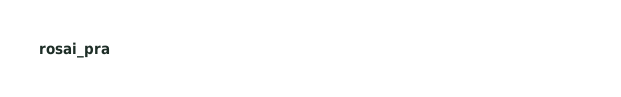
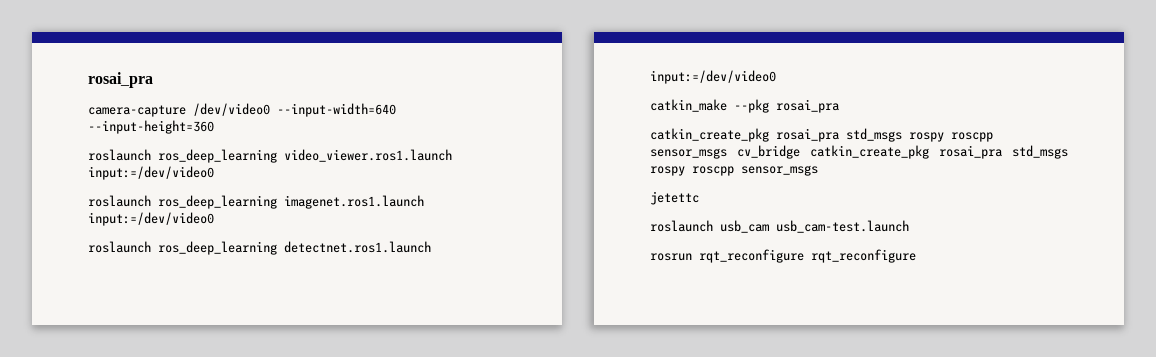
[39,42,110,58] rosai_pra -> [88,72,153,88] [88,103,396,117] [88,120,214,134] [88,149,452,163] [88,166,214,180] [88,195,424,209] [88,212,214,226] [88,241,431,255] [650,70,776,84] [650,99,839,113] [650,128,993,142] [650,145,1068,159] [650,165,818,176] [650,191,699,205] [650,220,909,233] [650,249,916,263] rosai_pra // camera-capture /dev/video0 --input-width=640 --input-height=360 // roslaunch ros_deep_learning video_viewer.ros1.launch input:=/dev/video0 // roslaunch ros_deep_learning imagenet.ros1.launch input:=/dev/video0 // roslaunch ros_deep_learning detectnet.ros1.launch input:=/dev/video0 // catkin_make --pkg rosai_pra // catkin_create_pkg rosai_pra std_msgs rospy roscpp sensor_msgs cv_bridge catkin_create_pkg rosai_pra std_msgs rospy roscpp sensor_msgs // jetettc // roslaunch usb_cam usb_cam-test.launch // rosrun rqt_reconfigure rqt_reconfigure

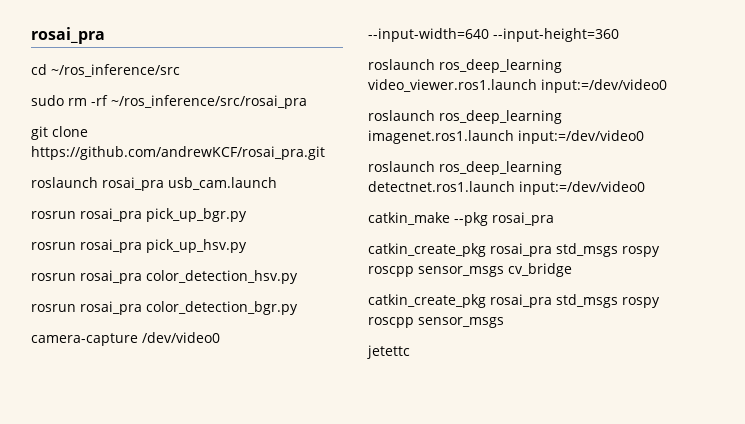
[88,72,153,88] rosai_pra -> [31,27,105,44] [31,64,180,77] [31,95,307,109] [31,126,88,140] [31,146,325,160] [31,177,277,191] [31,208,247,222] [31,239,247,253] [31,270,298,284] [31,301,298,315] rosai_pra // cd ~/ros_inference/src // sudo rm -rf ~/ros_inference/src/rosai_pra // git clone https://github.com/andrewKCF/rosai_pra.git // roslaunch rosai_pra usb_cam.launch // rosrun rosai_pra pick_up_bgr.py // rosrun rosai_pra pick_up_hsv.py // rosrun rosai_pra color_detection_hsv.py // rosrun rosai_pra color_detection_bgr.py
(800, 152) none -> (572, 270) //
[650,220,909,233] [650,249,916,263] // roslaunch usb_cam usb_cam-test.launch // rosrun rqt_reconfigure rqt_reconfigure -> (410, 352) none

